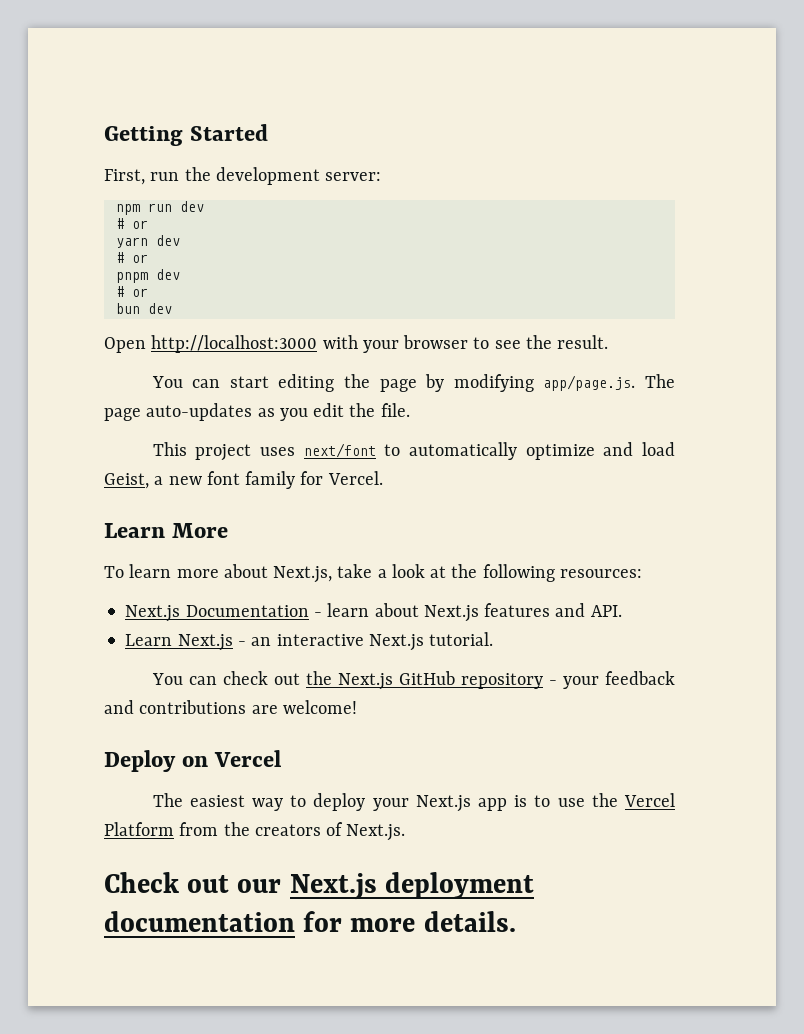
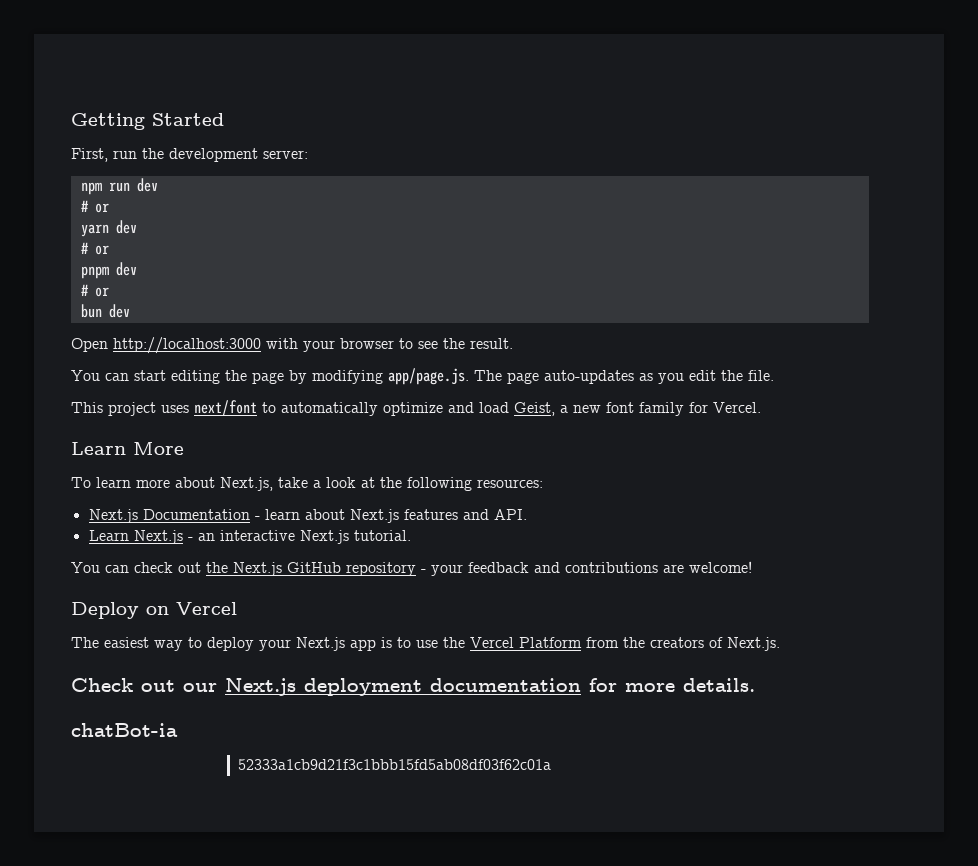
(516, 921) none -> [71,723,178,737] [238,759,552,770] // chatBot-ia // 52333a1cb9d21f3c1bbb15fd5ab08df03f62c01a

